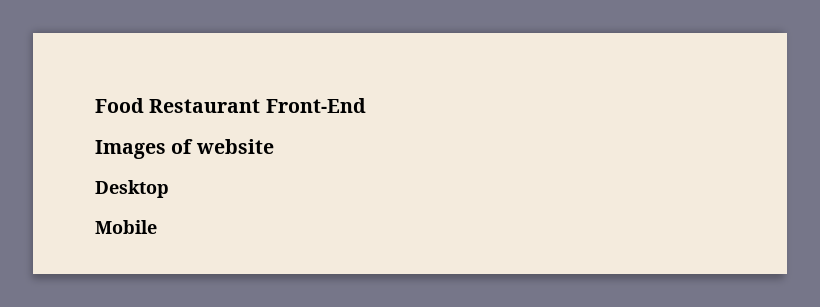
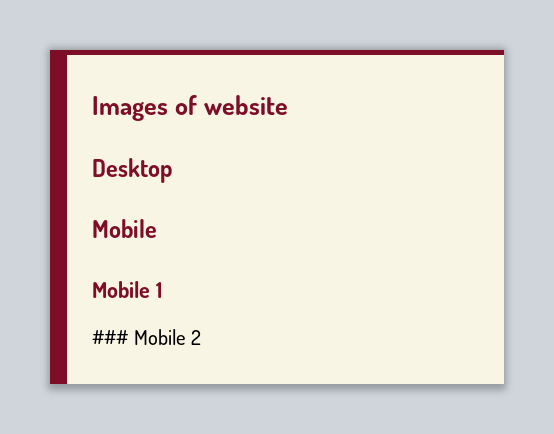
[95,98,366,113] Food Restaurant Front-End // -> (92, 108) none
(157, 227) none -> [92,281,162,298] [92,329,202,345] // Mobile 1 // ### Mobile 2

